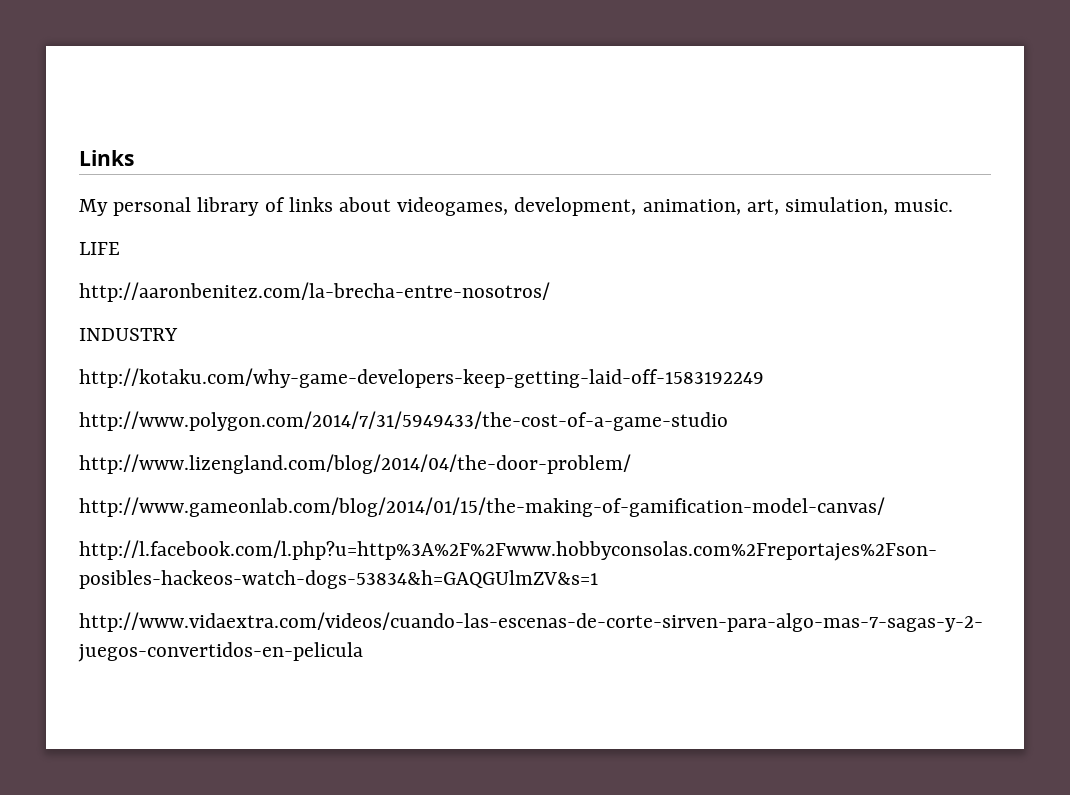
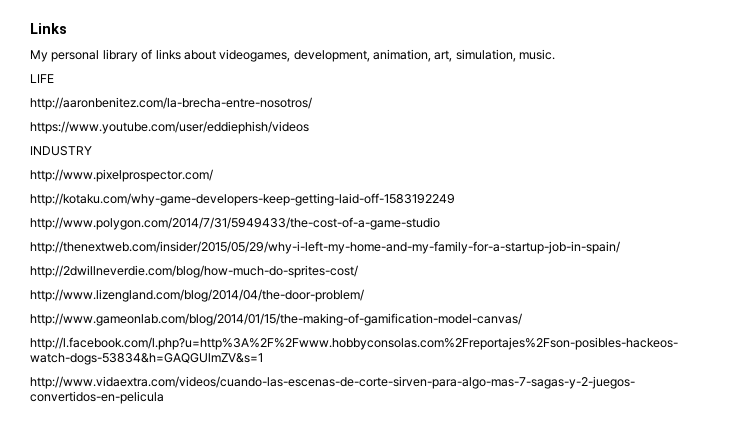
(550, 292) none -> [30,121,309,134] // https://www.youtube.com/user/eddiephish/videos
(178, 334) none -> [30,169,213,182] // http://www.pixelprospector.com/
(728, 421) none -> [30,241,620,254] [30,265,358,278] // http://thenextweb.com/insider/2015/05/29/why-i-left-my-home-and-my-family-for-a-startup-job-in-spain/ // http://2dwillneverdie.com/blog/how-much-do-sprites-cost/

